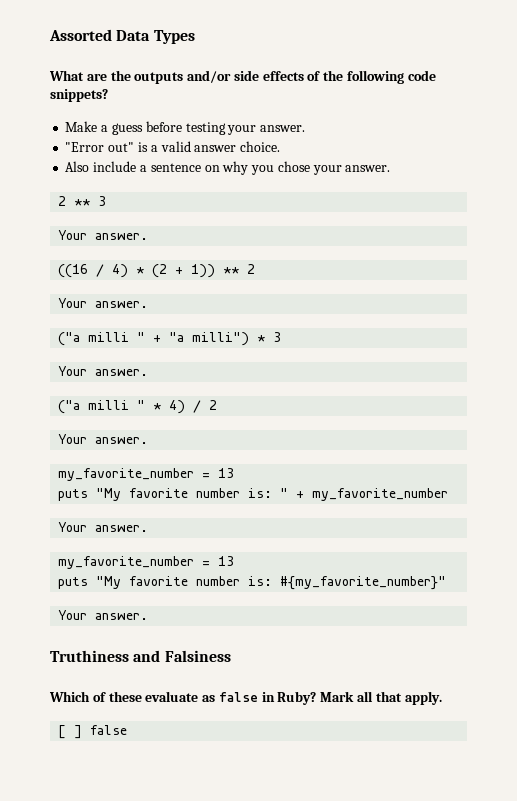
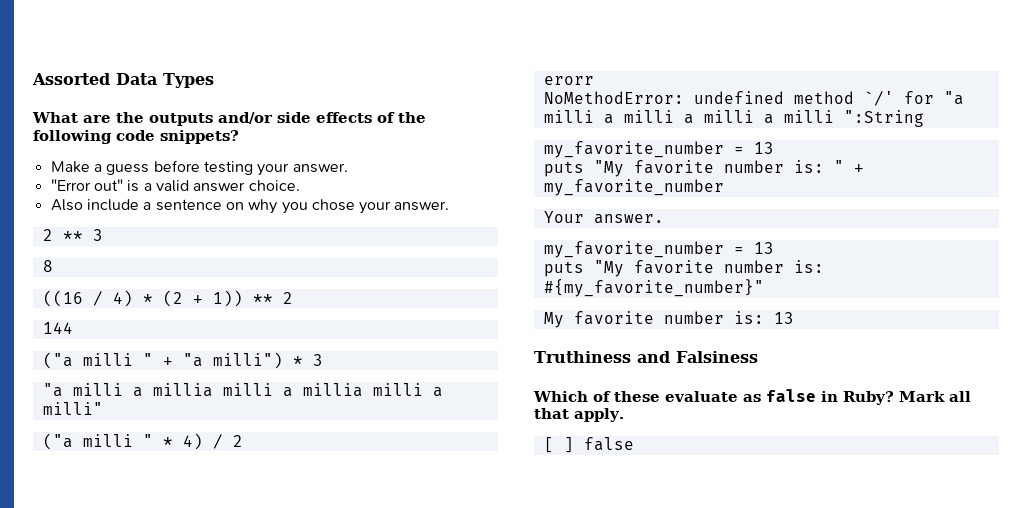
[58,230,149,240] Your answer. -> [42,260,53,272] 8
[58,298,149,308] Your answer. -> [42,322,73,334] 144
[58,366,149,376] Your answer. -> [42,383,443,397] [42,402,103,415] "a milli a millia milli a millia milli a milli"
[58,434,149,444] Your answer. -> [543,76,594,85] [543,91,964,106] [543,110,924,127] erorr // NoMethodError: undefined method `/' for "a milli a milli a milli a milli ":String
[58,610,149,620] Your answer. -> [543,311,794,328] My favorite number is: 13

